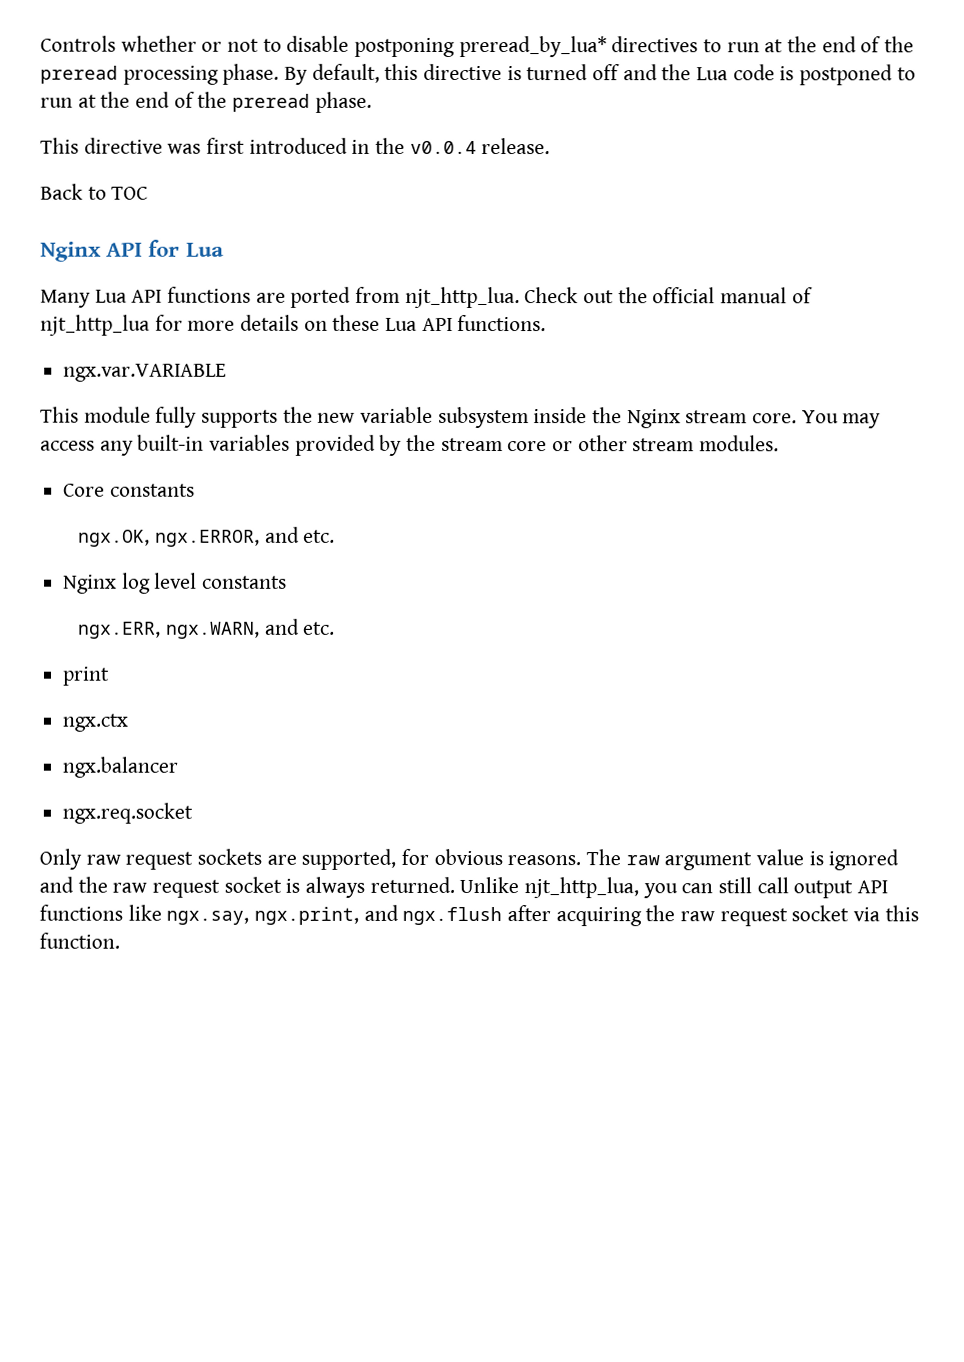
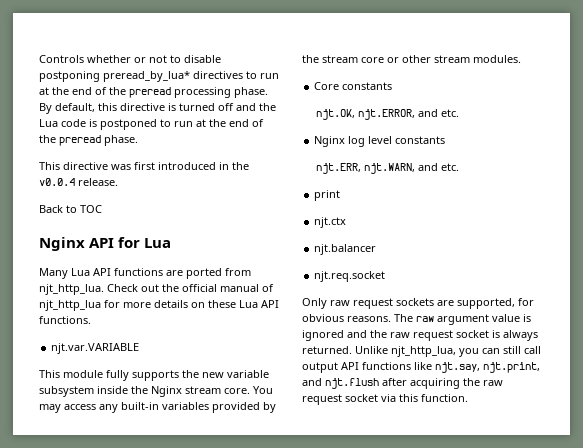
[63,363,228,382] ngx.var.VARIABLE -> [51,343,140,354] njt.var.VARIABLE
[78,529,261,547] ngx.OK, ngx.ERROR, -> [315,109,415,120] njt.OK, njt.ERROR,
[78,621,261,639] ngx.ERR, ngx.WARN, -> [315,163,415,174] njt.ERR, njt.WARN,
[62,713,129,732] [62,756,179,778] [62,802,194,824] ngx.ctx // ngx.balancer // ngx.req.socket -> [314,217,347,228] [314,244,377,255] [314,271,386,282] njt.ctx // njt.balancer // njt.req.socket
[166,904,503,926] ngx.say, ngx.print, and ngx.flush -> [435,362,540,373] [302,378,379,389] njt.say, njt.print, and njt.flush

